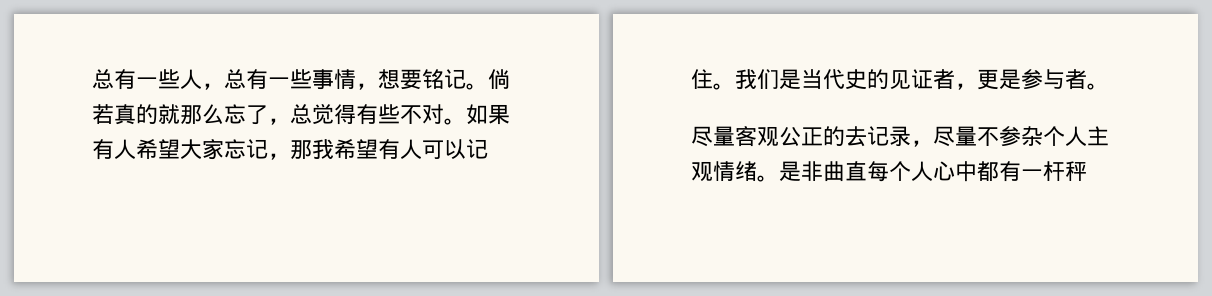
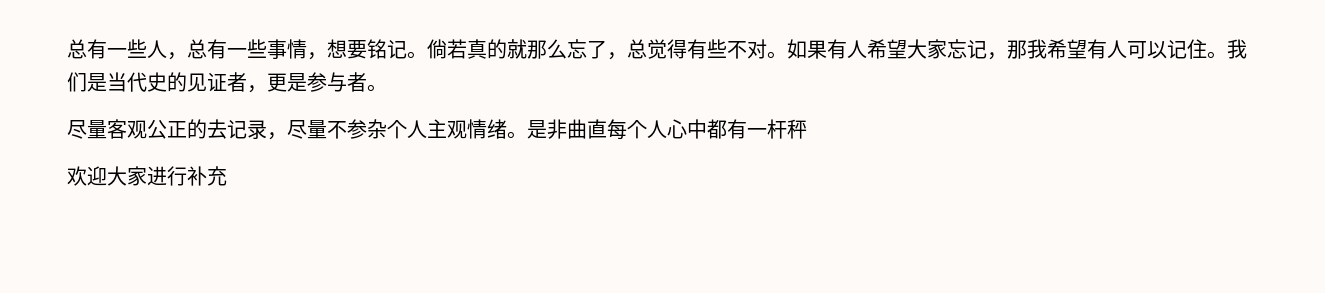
(1087, 171) none -> [67,166,227,186] // 欢迎大家进行补充

